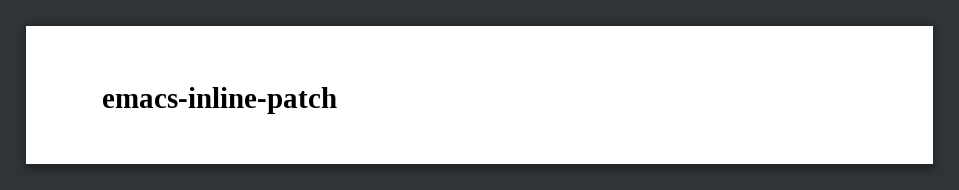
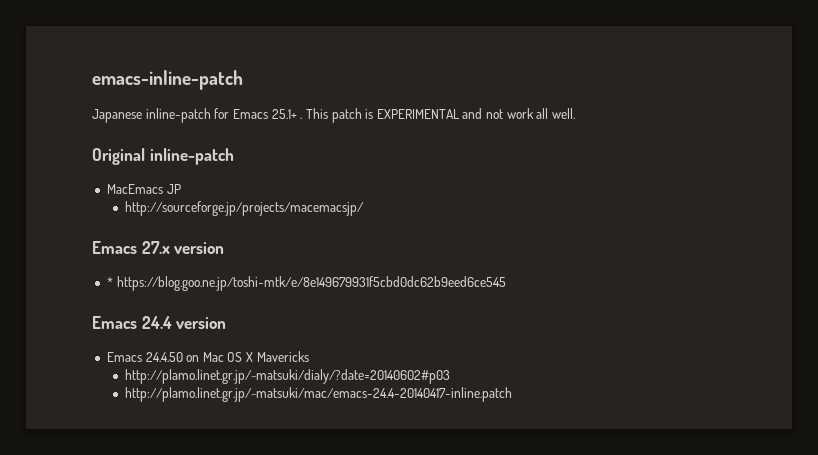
(337, 100) none -> [92,108,576,123] [92,148,234,165] [106,184,181,194] [125,201,365,216] [92,241,225,254] [106,276,507,291] [92,316,227,329] [106,351,309,362] [125,369,451,384] [125,387,513,402] // Japanese inline-patch for Emacs 25.1+ . This patch is EXPERIMENTAL and not work all well. // Original inline-patch // MacEmacs JP // http://sourceforge.jp/projects/macemacsjp/ // Emacs 27.x version // * https://blog.goo.ne.jp/toshi-mtk/e/8e149679931f5cbd0dc62b9eed6ce545 // Emacs 24.4 version // Emacs 24.4.50 on Mac OS X Mavericks // http://plamo.linet.gr.jp/~matsuki/dialy/?date=20140602#p03 // http://plamo.linet.gr.jp/~matsuki/mac/emacs-24.4-20140417-inline.patch

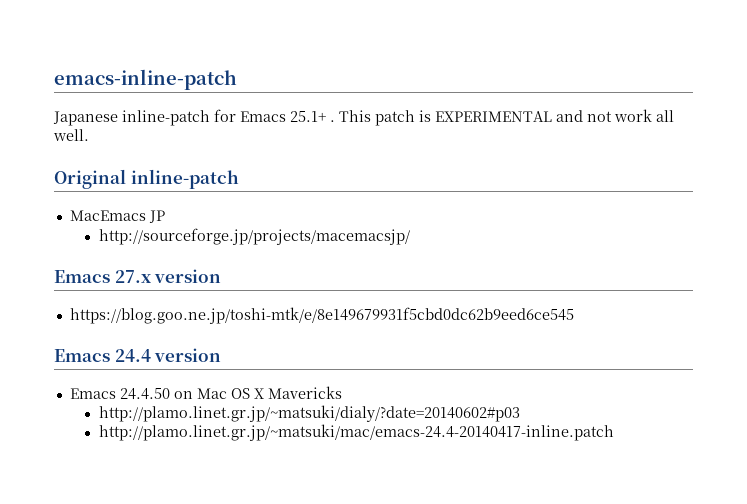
[106,277,113,287] * -> (222, 276) none

